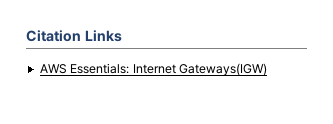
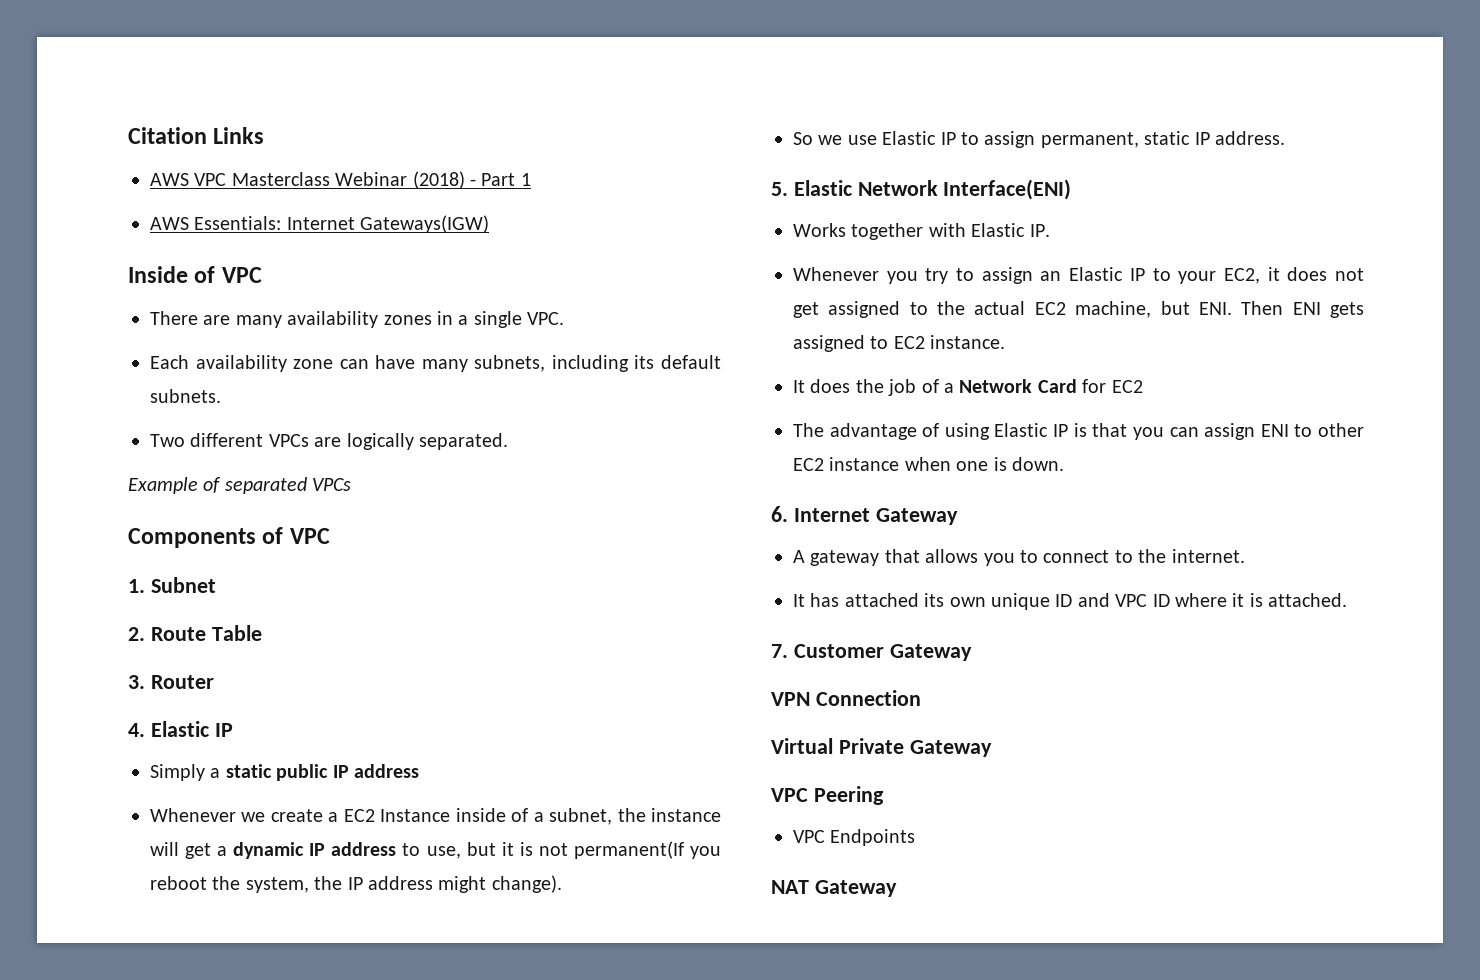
[70,63,267,76] Essentials: Internet Gateways(IGW) -> [194,171,531,189] [150,215,490,233] [128,266,262,283] [150,311,565,328] [150,355,721,372] [150,389,221,403] [150,433,508,450] [128,477,352,494] [128,527,330,548] [128,577,216,593] [128,625,262,641] [128,675,214,689] [128,721,233,737] [150,764,419,781] [150,808,721,825] [150,841,722,859] [150,875,562,893] [793,131,1285,148] [771,179,1072,200] [793,223,1050,240] [793,267,1364,284] [793,301,1364,318] [793,335,1006,352] [793,379,1143,396] [793,423,1364,440] [793,457,1064,471] [771,506,958,525] [793,549,1245,566] [793,593,1348,610] [771,644,972,661] [771,690,921,706] [771,738,992,757] [771,786,884,805] [793,829,916,846] [771,880,897,897] VPC Masterclass Webinar (2018) - Part 1 // AWS Essentials: Internet Gateways(IGW) // Inside of VPC // There are many availability zones in a single VPC. // Each availability zone can have many subnets, including its default subnets. // Two different VPCs are logically separated. // Example of separated VPCs // Components of VPC // 1. Subnet // 2. Route Table // 3. Router // 4. Elastic IP // Simply a static public IP address // Whenever we create a EC2 Instance inside of a subnet, the instance will get a dynamic IP address to use, but it is not permanent(If you reboot the system, the IP address might change). // So we use Elastic IP to assign permanent, static IP address. // 5. Elastic Network Interface(ENI) // Works together with Elastic IP. // Whenever you try to assign an Elastic IP to your EC2, it does not get assigned to the actual EC2 machine, but ENI. Then ENI gets assigned to EC2 instance. // It does the job of a Network Card for EC2 // The advantage of using Elastic IP is that you can assign ENI to other EC2 instance when one is down. // 6. Internet Gateway // A gateway that allows you to connect to the internet. // It has attached its own unique ID and VPC ID where it is attached. // 7. Customer Gateway // VPN Connection // Virtual Private Gateway // VPC Peering // VPC Endpoints // NAT Gateway

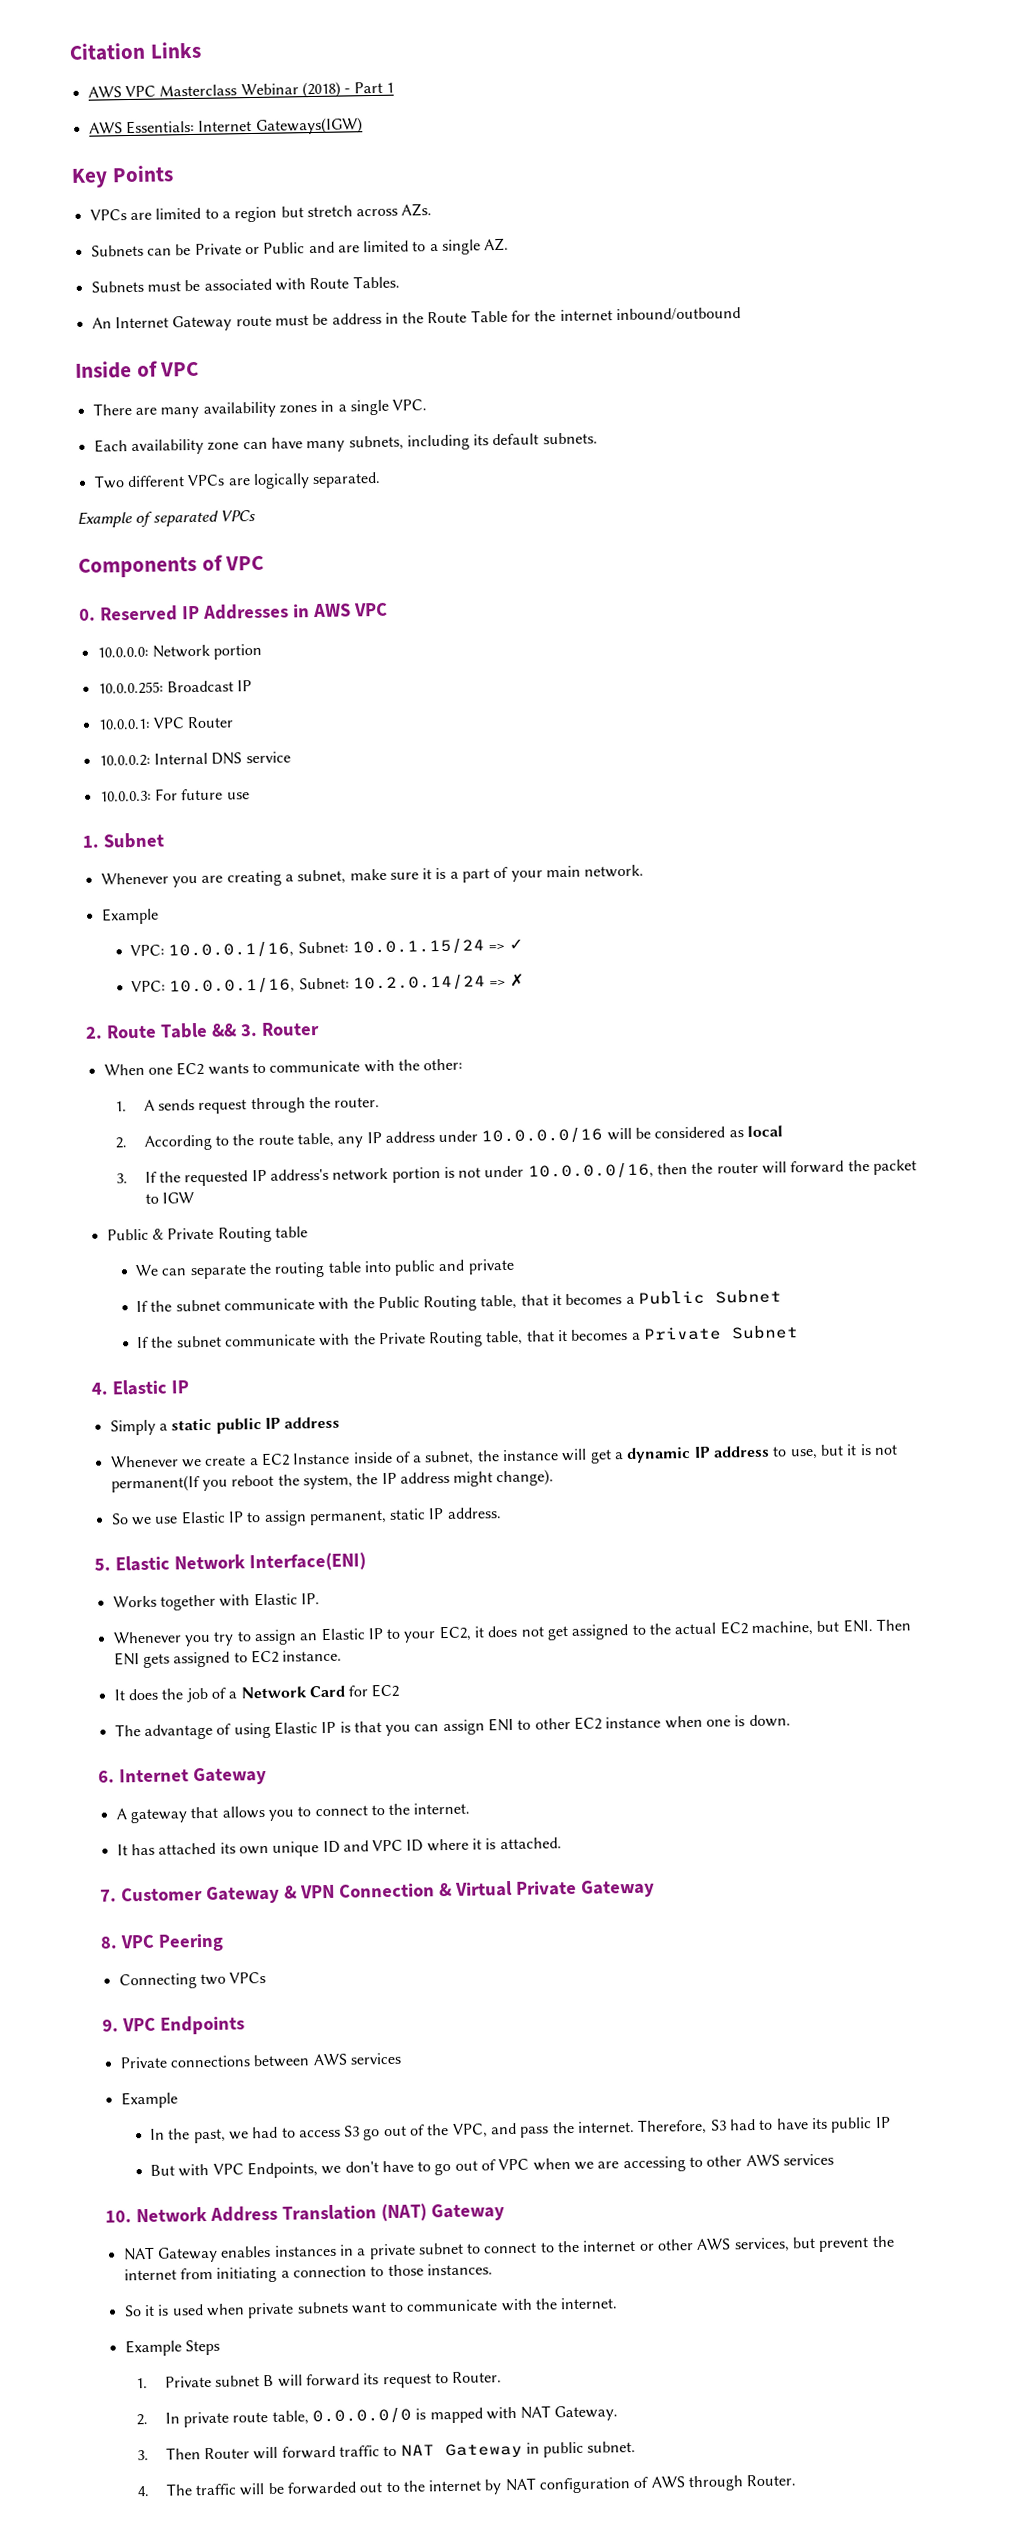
(490, 224) none -> [71,165,174,188] [89,203,433,223] [90,237,510,257] [90,275,400,293] [91,306,742,332] // Key Points // VPCs are limited to a region but stretch across AZs. // Subnets can be Private or Public and are limited to a single AZ. // Subnets must be associated with Route Tables. // An Internet Gateway route must be address in the Route Table for the internet inbound/outbound
[128,577,216,593] 1. Subnet -> [79,602,388,622] [96,643,263,660] [97,680,253,695] [97,716,235,730] [98,751,291,767] [99,788,250,802] [82,832,164,849] [100,864,645,888] [100,907,159,925] [129,938,523,959] [130,973,524,995] 0. Reserved IP Addresses in AWS VPC // 10.0.0.0: Network portion // 10.0.0.255: Broadcast IP // 10.0.0.1: VPC Router // 10.0.0.2: Internal DNS service // 10.0.0.3: For future use // 1. Subnet // Whenever you are creating a subnet, make sure it is a part of your main network. // Example // VPC: 10.0.0.1/16, Subnet: 10.0.1.15/24 => ✓ // VPC: 10.0.0.1/16, Subnet: 10.2.0.14/24 => ✗
(262, 633) // -> [210,1023,237,1037] &&
(214, 682) none -> [103,1058,464,1076] [115,1096,381,1115] [115,1125,784,1151] [116,1159,918,1187] [144,1192,194,1204] [106,1226,308,1243] [134,1258,515,1280] [135,1289,783,1313] [136,1325,800,1349] // When one EC2 wants to communicate with the other: // 1. A sends request through the router. // 2. According to the route table, any IP address under 10.0.0.0/16 will be considered as local // 3. If the requested IP address's network portion is not under 10.0.0.0/16, then the router will forward the packet to IGW // Public & Private Routing table // We can separate the routing table into public and private // If the subnet communicate with the Public Routing table, that it becomes a Public Subnet // If the subnet communicate with the Private Routing table, that it becomes a Private Subnet
(972, 652) // -> [283,1885,297,1899] &
(921, 698) // -> [438,1882,452,1897] &
(992, 748) none -> [100,1936,118,1949] 8.
[793,829,916,846] [771,880,897,897] VPC Endpoints // NAT Gateway -> [118,1971,267,1990] [102,2015,245,2035] [119,2052,401,2069] [120,2091,178,2109] [149,2116,891,2144] [149,2153,834,2179] [105,2203,505,2223] [122,2235,895,2263] [123,2263,493,2283] [123,2297,619,2319] [124,2339,220,2357] [136,2371,503,2389] [136,2405,619,2428] [137,2440,637,2461] [137,2474,797,2497] Connecting two VPCs // 9. VPC Endpoints // Private connections between AWS services // Example // In the past, we had to access S3 go out of the VPC, and pass the internet. Therefore, S3 had to have its public IP // But with VPC Endpoints, we don't have to go out of VPC when we are accessing to other AWS services // 10. Network Address Translation (NAT) Gateway // NAT Gateway enables instances in a private subnet to connect to the internet or other AWS services, but prevent the internet from initiating a connection to those instances. // So it is used when private subnets want to communicate with the internet. // Example Steps // 1. Private subnet B will forward its request to Router. // 2. In private route table, 0.0.0.0/0 is mapped with NAT Gateway. // 3. Then Router will forward traffic to NAT Gateway in public subnet. // 4. The traffic will be forwarded out to the internet by NAT configuration of AWS through Router.

